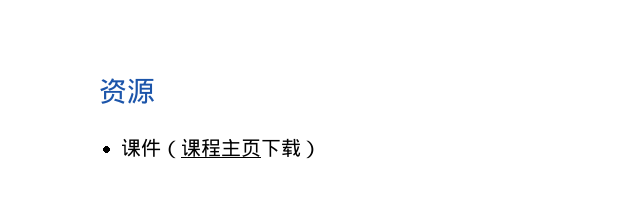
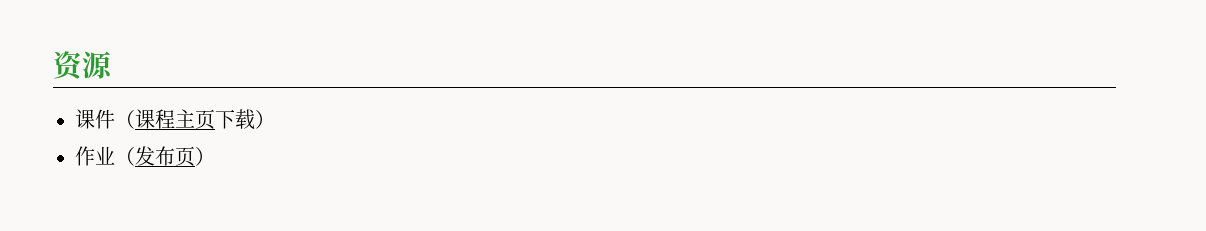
(321, 149) none -> [75,146,215,166] // 作业（发布页）

